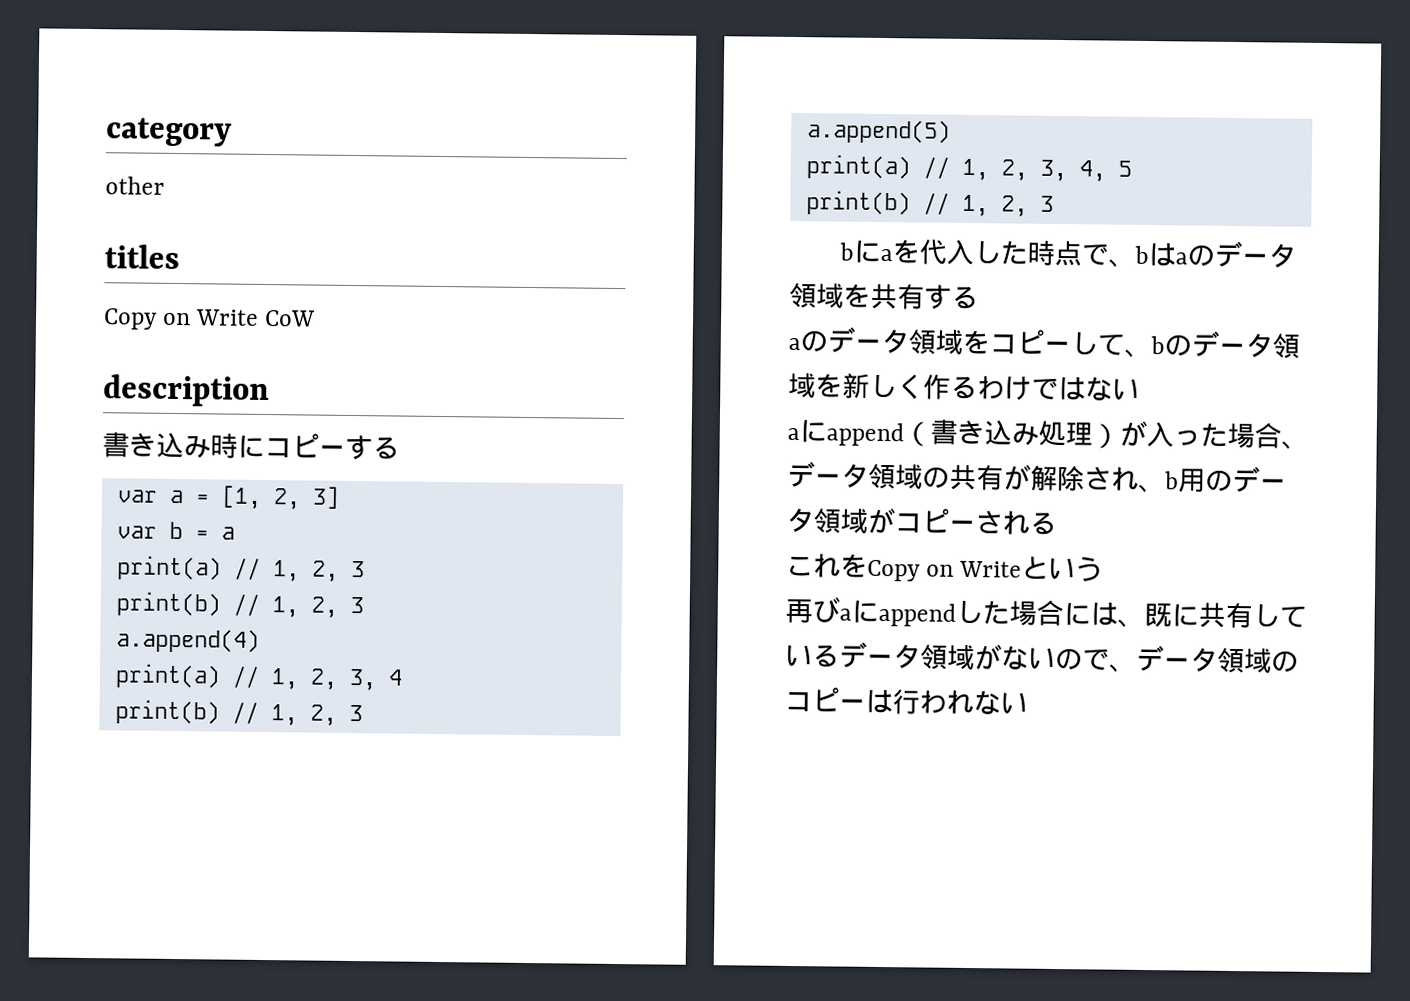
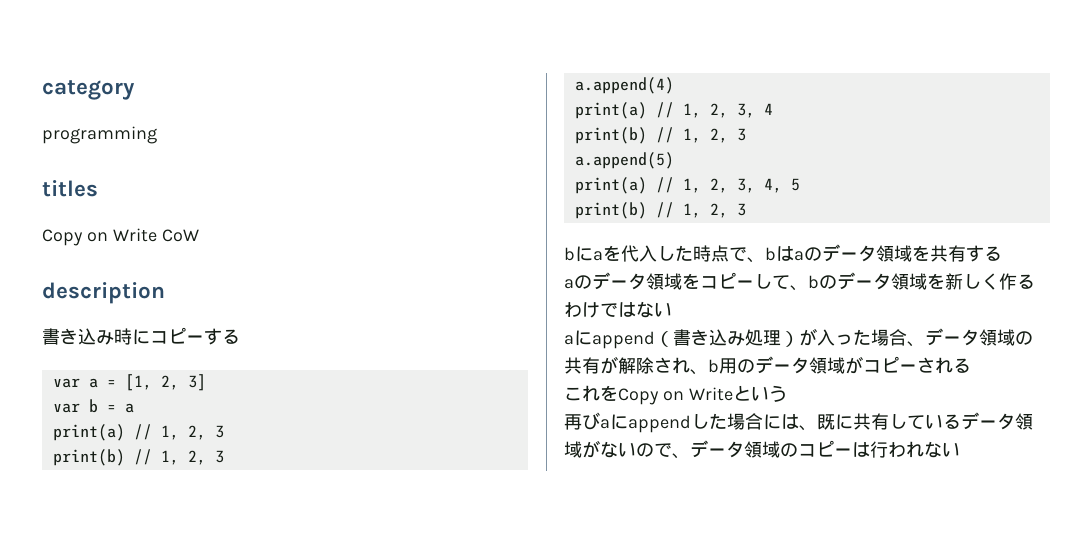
[105,176,165,195] other -> [42,126,157,144] programming

